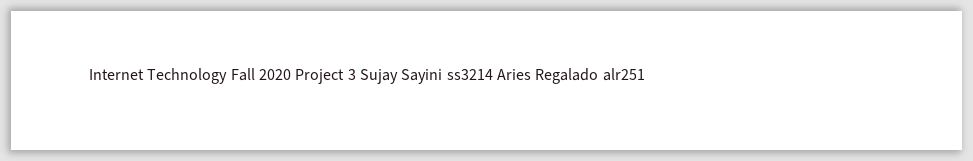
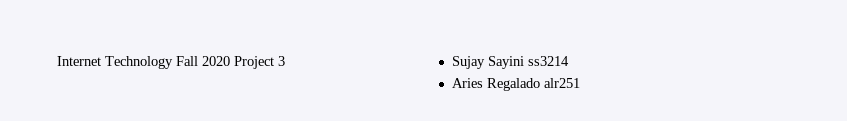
(356, 74) none -> (285, 61) //
(493, 74) none -> (569, 61) //

